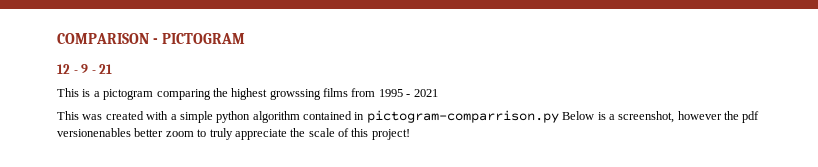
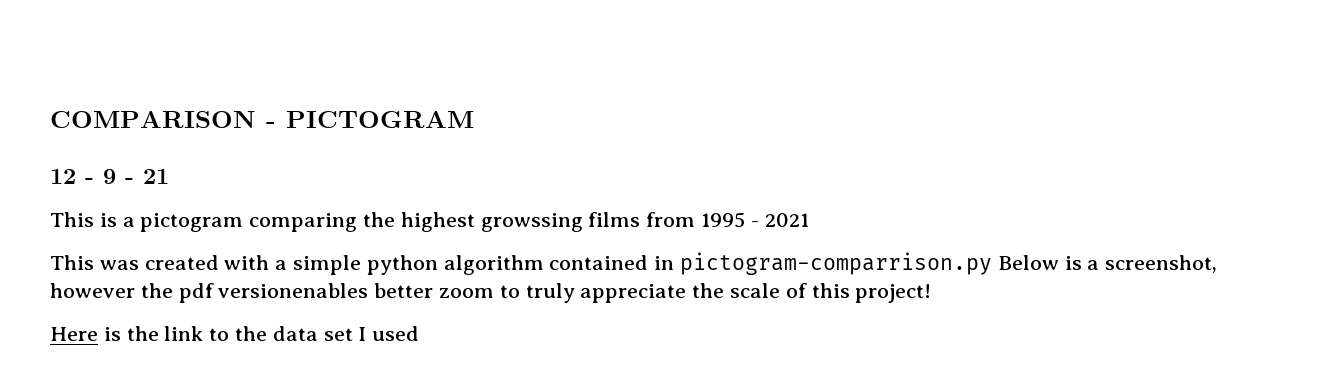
(410, 134) none -> [50,326,420,341] // Here is the link to the data set I used

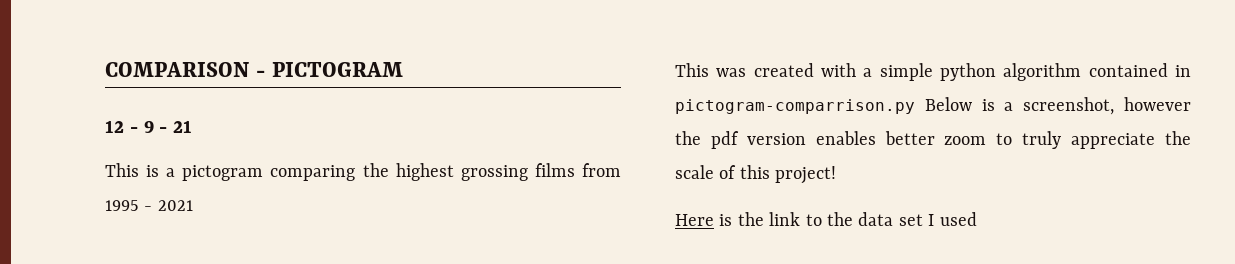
[480,213,583,232] growssing -> [460,165,528,181] grossing
[218,283,369,298] versionenables -> [746,131,876,145] version enables

